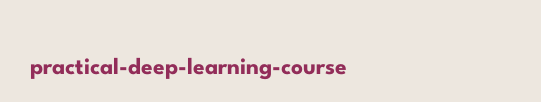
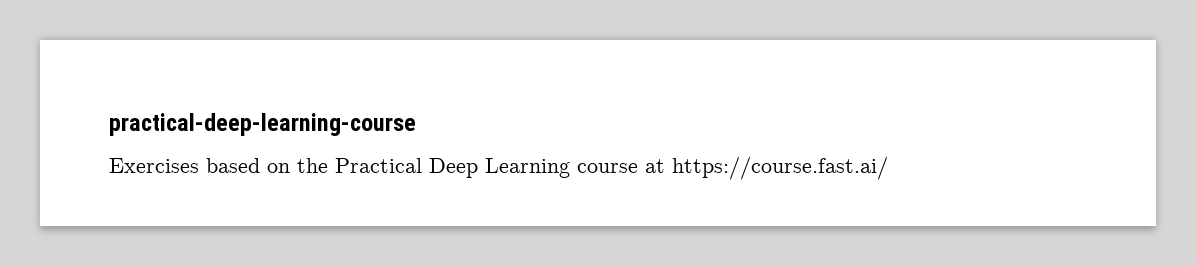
(347, 68) none -> [109,156,888,180] // Exercises based on the Practical Deep Learning course at https://course.fast.ai/

